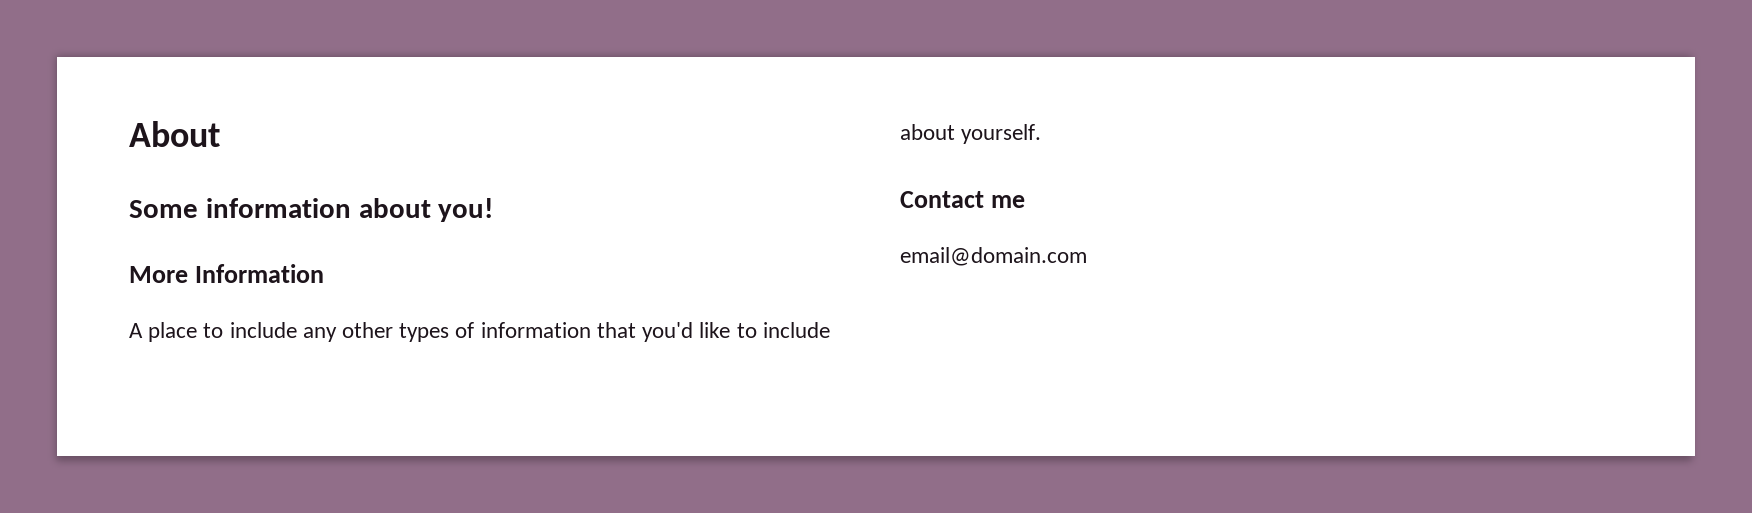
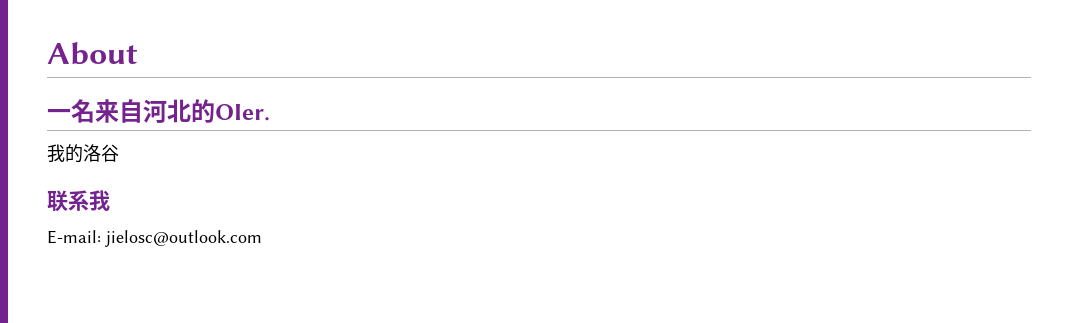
[129,198,494,222] [129,264,325,283] [129,322,830,342] [900,124,1042,144] [900,191,1026,208] [900,247,1087,266] Some information about you! // More Information // A place to include any other types of information that you'd like to include about yourself. // Contact me // email@domain.com -> [47,99,270,123] [47,144,119,163] [47,190,110,212] [47,230,262,247] 一名来自河北的OIer. // 我的洛谷 // 联系我 // E-mail: jielosc@outlook.com

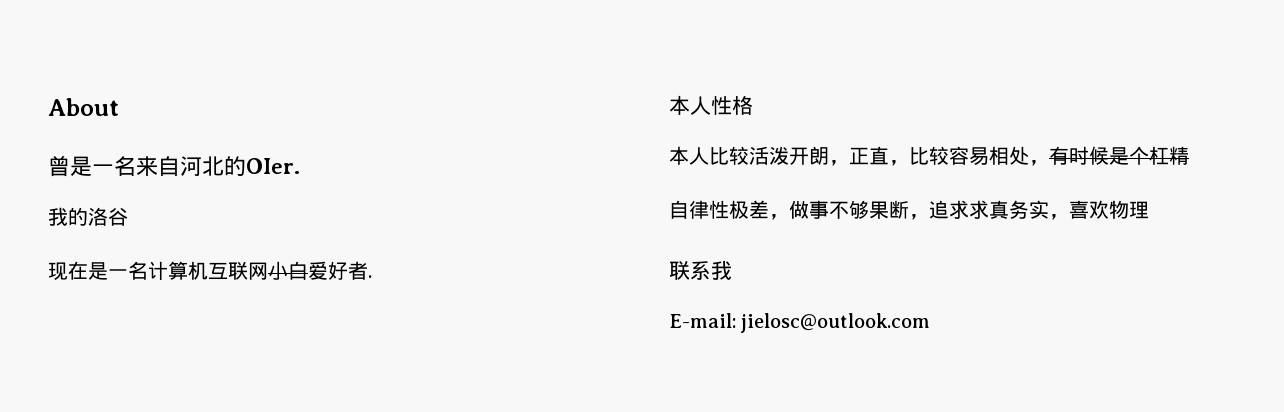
(138, 53) none -> [48,155,92,177] 曾是
(119, 153) none -> [48,261,372,281] [669,95,753,115] [669,146,1189,166] [669,200,1149,220] // 现在是一名计算机互联网小白爱好者. // 本人性格 // 本人比较活泼开朗，正直，比较容易相处，有时候是个杠精 // 自律性极差，做事不够果断，追求求真务实，喜欢物理

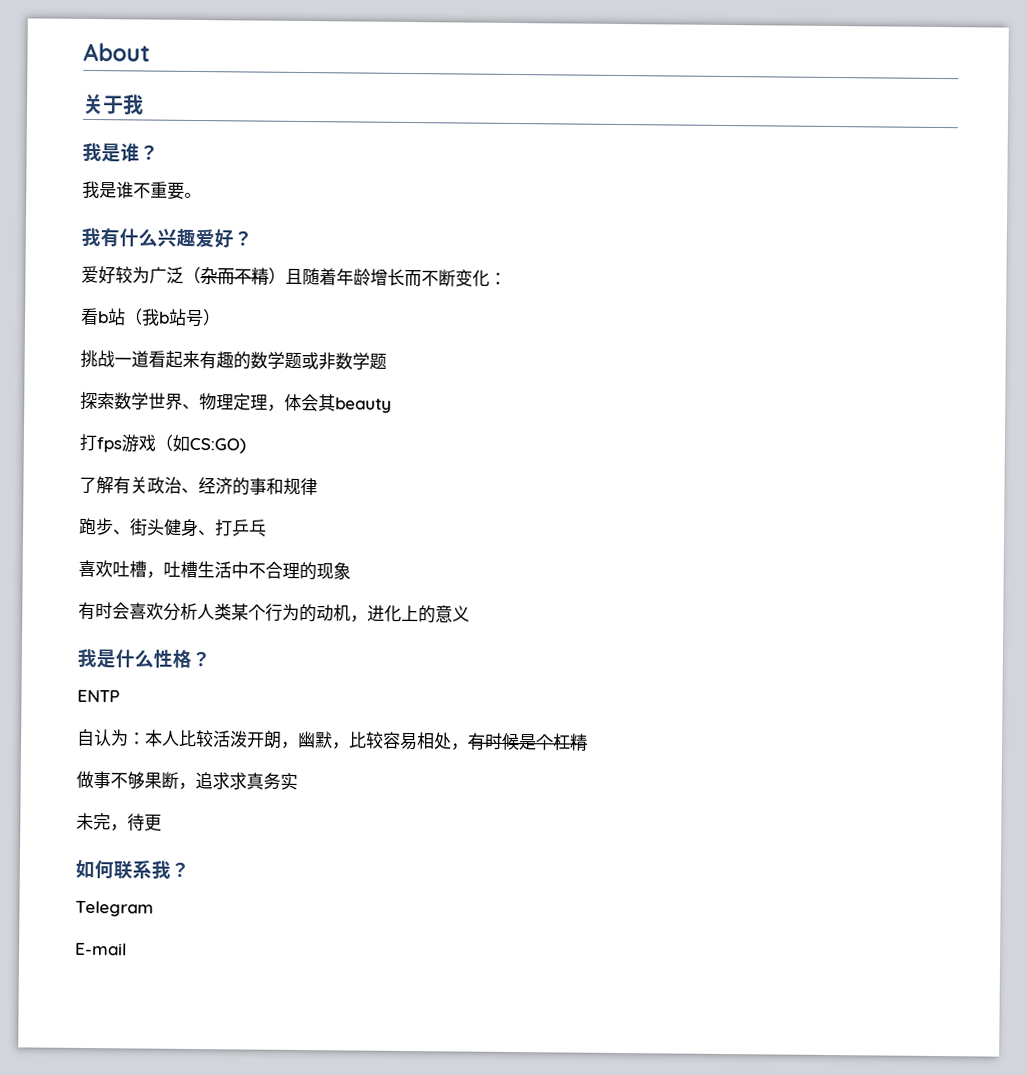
[48,155,300,177] [48,207,128,226] [48,261,372,281] [669,95,753,115] 曾是一名来自河北的OIer. // 我的洛谷 // 现在是一名计算机互联网小白爱好者. // 本人性格 // -> [82,93,144,115] [82,142,159,163] [82,180,202,200] [81,227,253,249] [81,265,507,288] [80,307,221,328] [80,349,387,370] [80,391,392,413] [79,433,246,454] [79,476,318,496] [79,517,267,538] [78,559,351,581] [78,601,470,624] [77,648,211,669] [77,689,120,703] [77,728,146,747] 关于我 // 我是谁？ // 我是谁不重要。 // 我有什么兴趣爱好？ // 爱好较为广泛（杂而不精）且随着年龄增长而不断变化： // 看b站（我b站号） // 挑战一道看起来有趣的数学题或非数学题 // 探索数学世界、物理定理，体会其beauty // 打fps游戏（如CS:GO) // 了解有关政治、经济的事和规律 // 跑步、街头健身、打乒乓 // 喜欢吐槽，吐槽生活中不合理的现象 // 有时会喜欢分析人类某个行为的动机，进化上的意义 // 我是什么性格？ // ENTP // 自认为：
[849,146,889,165] 正直 -> [298,730,333,749] 幽默
[669,200,789,220] 自律性极差， -> (588, 742) none
[1049,200,1149,220] ，喜欢物理 // -> [76,812,162,832] [75,859,114,880] // 未完，待更 // 如何
[669,313,931,333] // E-mail: jielosc@outlook.com -> [170,861,190,878] [75,900,154,917] [75,942,127,956] ？ // Telegram // E-mail

